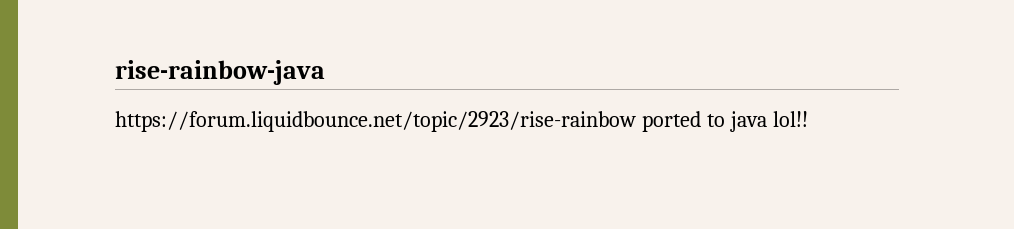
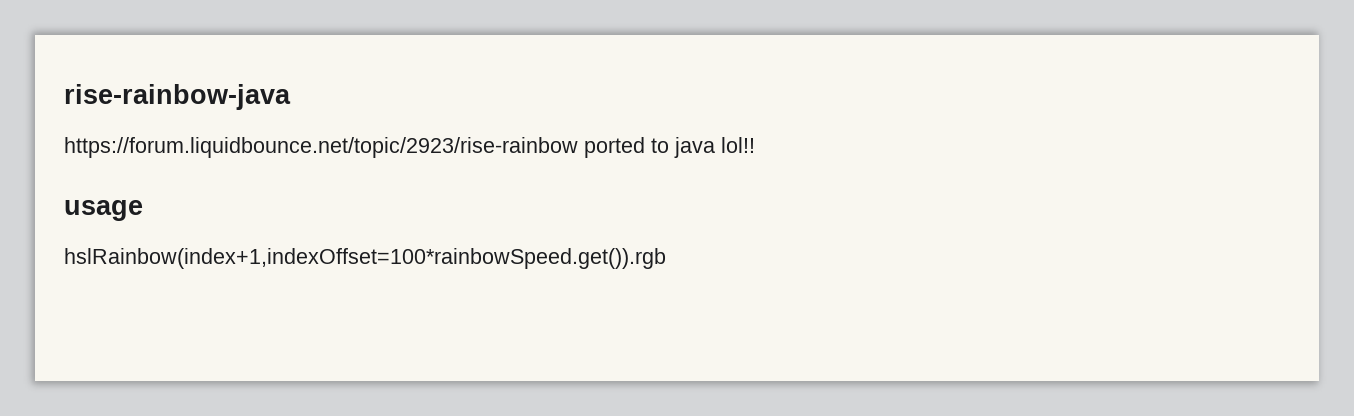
(808, 119) none -> [64,200,143,221] [64,248,666,269] // usage // hslRainbow(index+1,indexOffset=100*rainbowSpeed.get()).rgb

